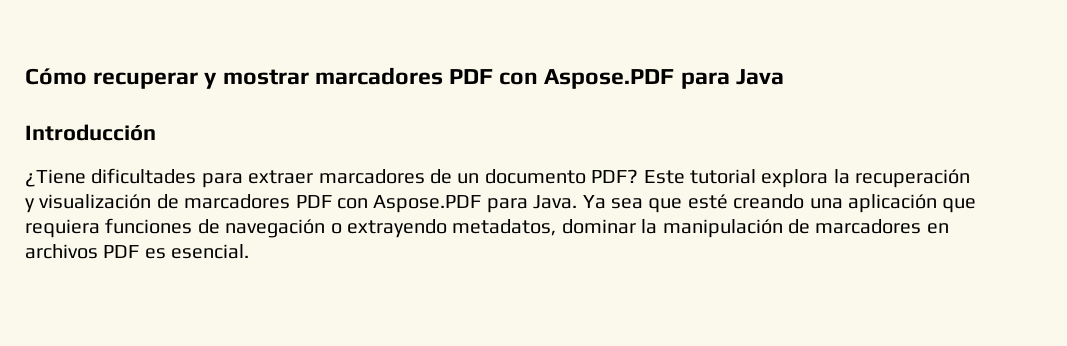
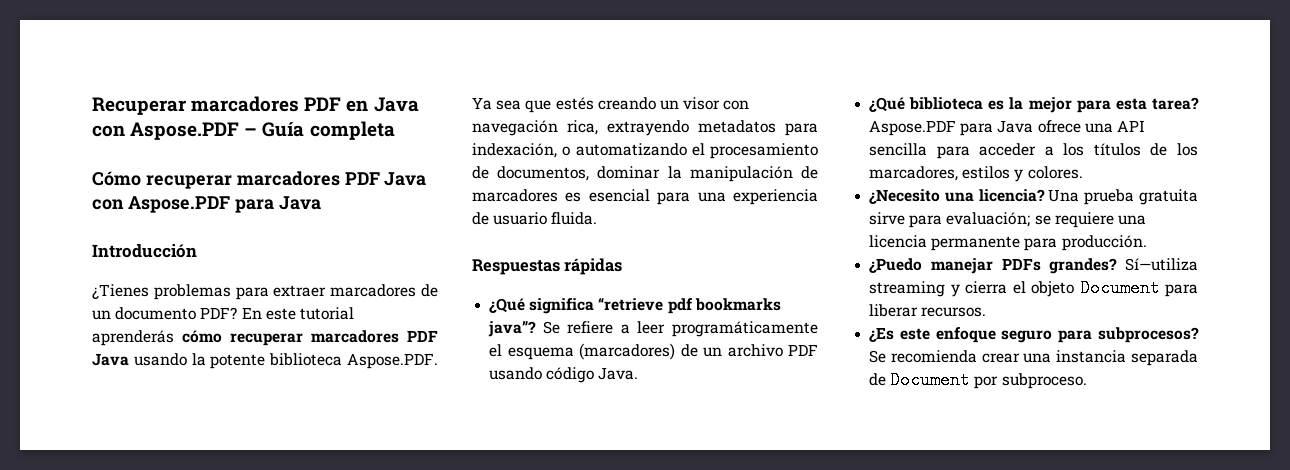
[25,67,494,89] Cómo recuperar y mostrar marcadores PDF -> [92,96,419,115] [92,121,395,140] [92,171,427,189] Recuperar marcadores PDF en Java con Aspose.PDF – Guía completa // Cómo recuperar marcadores PDF Java
[25,168,197,187] ¿Tiene dificultades -> [92,284,231,300] ¿Tienes problemas
[643,169,971,188] [25,194,977,213] [25,218,557,238] Este tutorial explora la recuperación y visualización de marcadores PDF con Aspose.PDF para Java. Ya sea que esté creando una aplicación que requiera funciones de navegación o extrayendo metadatos, -> [241,307,354,320] [92,330,438,346] [92,353,438,369] [472,97,750,113] [472,120,818,136] [472,143,818,159] [472,166,590,181] En este tutorial aprenderás cómo recuperar marcadores PDF Java usando la potente biblioteca Aspose.PDF. Ya sea que estés creando un visor con navegación rica, extrayendo metadatos para indexación, o automatizando el procesamiento de documentos,
[926,223,949,234] [25,244,250,259] en archivos PDF es esencial. -> [565,189,818,205] [472,212,598,225] [472,258,623,275] [489,297,781,314] [488,321,818,337] [489,343,818,360] [489,367,639,383] [869,97,1199,113] [869,120,1145,136] [869,143,1198,159] [869,166,1083,182] [869,189,1198,205] [869,212,1146,228] [869,235,1147,251] [869,258,1198,274] [869,279,1198,297] [869,304,987,317] [869,327,1199,343] [869,350,1198,366] [869,371,1087,389] es esencial para una experiencia de usuario fluida. // Respuestas rápidas // ¿Qué significa “retrieve pdf bookmarks java”? Se refiere a leer programáticamente el esquema (marcadores) de un archivo PDF usando código Java. // ¿Qué biblioteca es la mejor para esta tarea? Aspose.PDF para Java ofrece una API sencilla para acceder a los títulos de los marcadores, estilos y colores. // ¿Necesito una licencia? Una prueba gratuita sirve para evaluación; se requiere una licencia permanente para producción. // ¿Puedo manejar PDFs grandes? Sí—utiliza streaming y cierra el objeto Document para liberar recursos. // ¿Es este enfoque seguro para subprocesos? Se recomienda crear una instancia separada de Document por subproceso.

